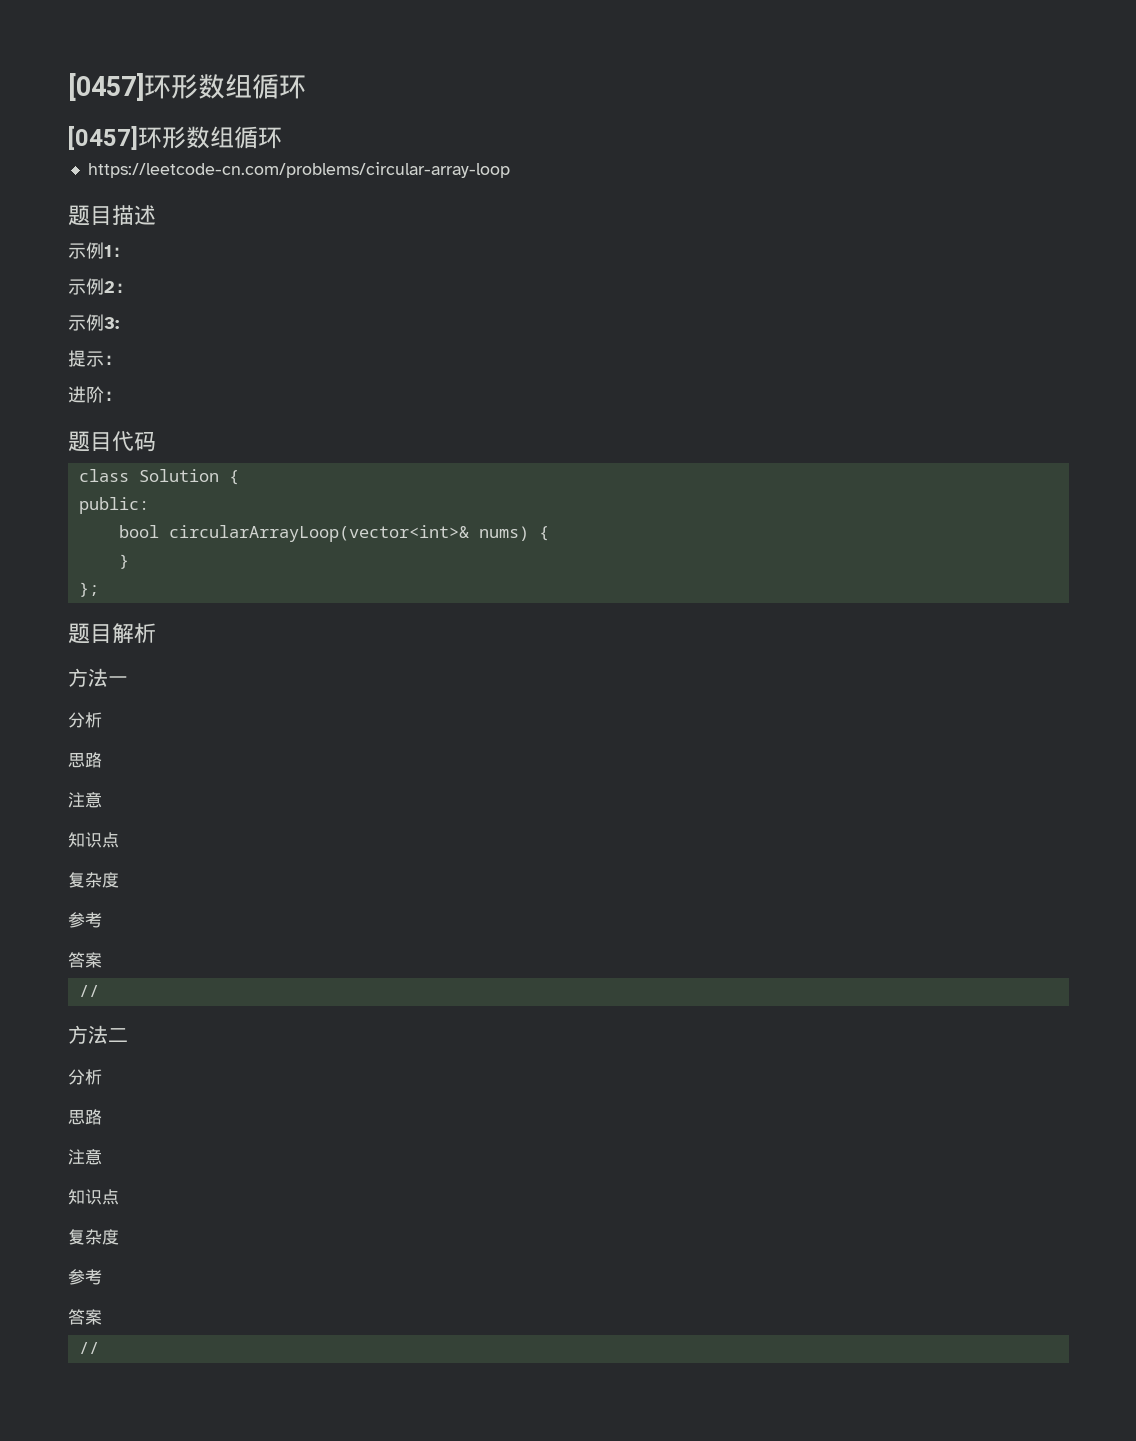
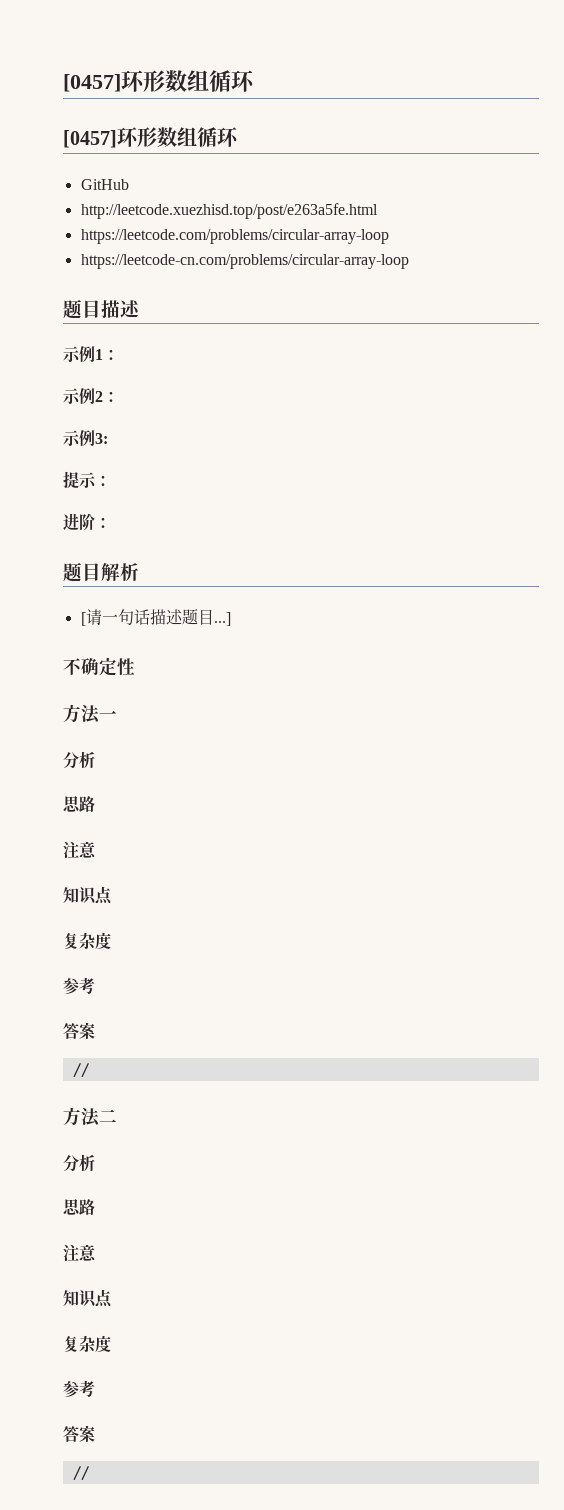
(282, 138) none -> [80,179,129,190] [80,203,378,219] [80,229,389,244] // GitHub // http://leetcode.xuezhisd.top/post/e263a5fe.html // https://leetcode.com/problems/circular-array-loop
[112,431,156,452] [78,469,239,485] [78,497,149,514] [118,525,549,542] [118,554,129,569] [78,582,99,597] [68,623,156,644] 代码 // class Solution { // public: // bool circularArrayLoop(vector<int>& nums) { // } // }; // 题目解析 -> [101,563,139,581] [80,609,231,626] [63,657,135,676] 解析 // [请一句话描述题目...] // 不确定性

